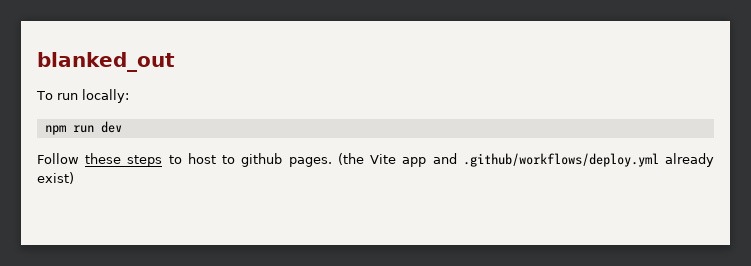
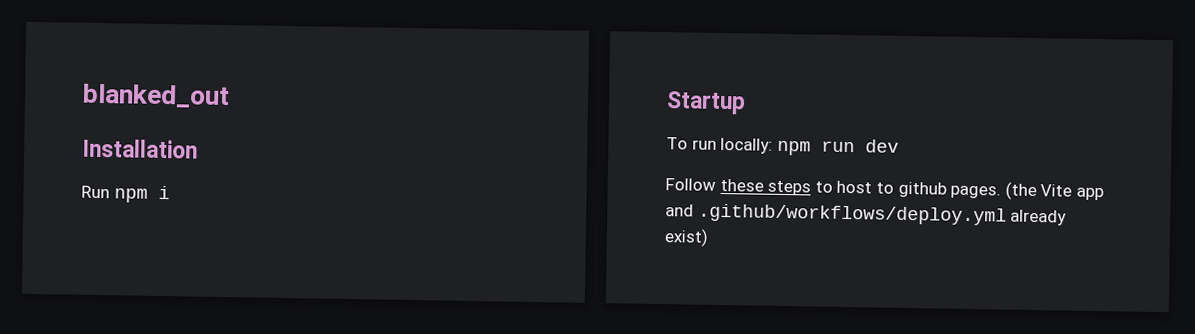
(175, 62) none -> [82,138,198,159] [81,185,170,203] [666,91,746,115] // Installation // Run npm i // Startup
(129, 96) // -> (774, 145) none

